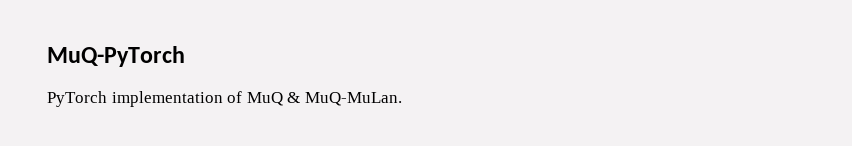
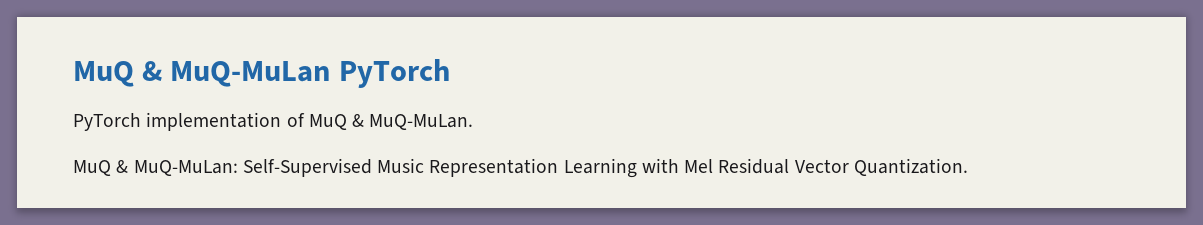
[47,46,185,67] MuQ-PyTorch -> [73,59,450,88] MuQ & MuQ-MuLan PyTorch
(402, 99) none -> [73,158,968,178] // MuQ & MuQ-MuLan: Self-Supervised Music Representation Learning with Mel Residual Vector Quantization.

